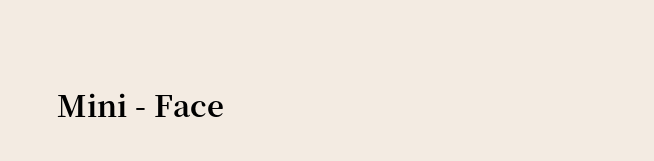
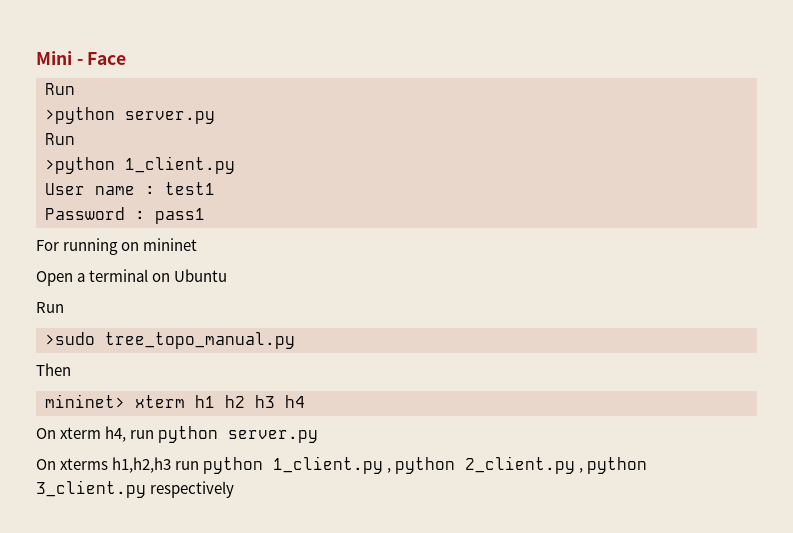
(224, 106) none -> [45,83,75,95] [45,107,215,124] [45,133,75,145] [45,156,235,174] [45,182,215,195] [45,207,205,224] [36,238,198,255] [36,269,228,286] [36,302,64,313] [45,332,295,349] [36,363,71,376] [45,394,305,408] [36,426,319,443] [36,456,648,474] [36,480,235,498] // Run // >python server.py // Run // >python 1_client.py // User name : test1 // Password : pass1 // For running on mininet // Open a terminal on Ubuntu // Run // >sudo tree_topo_manual.py // Then // mininet> xterm h1 h2 h3 h4 // On xterm h4, run python server.py // On xterms h1,h2,h3 run python 1_client.py , python 2_client.py , python 3_client.py respectively

